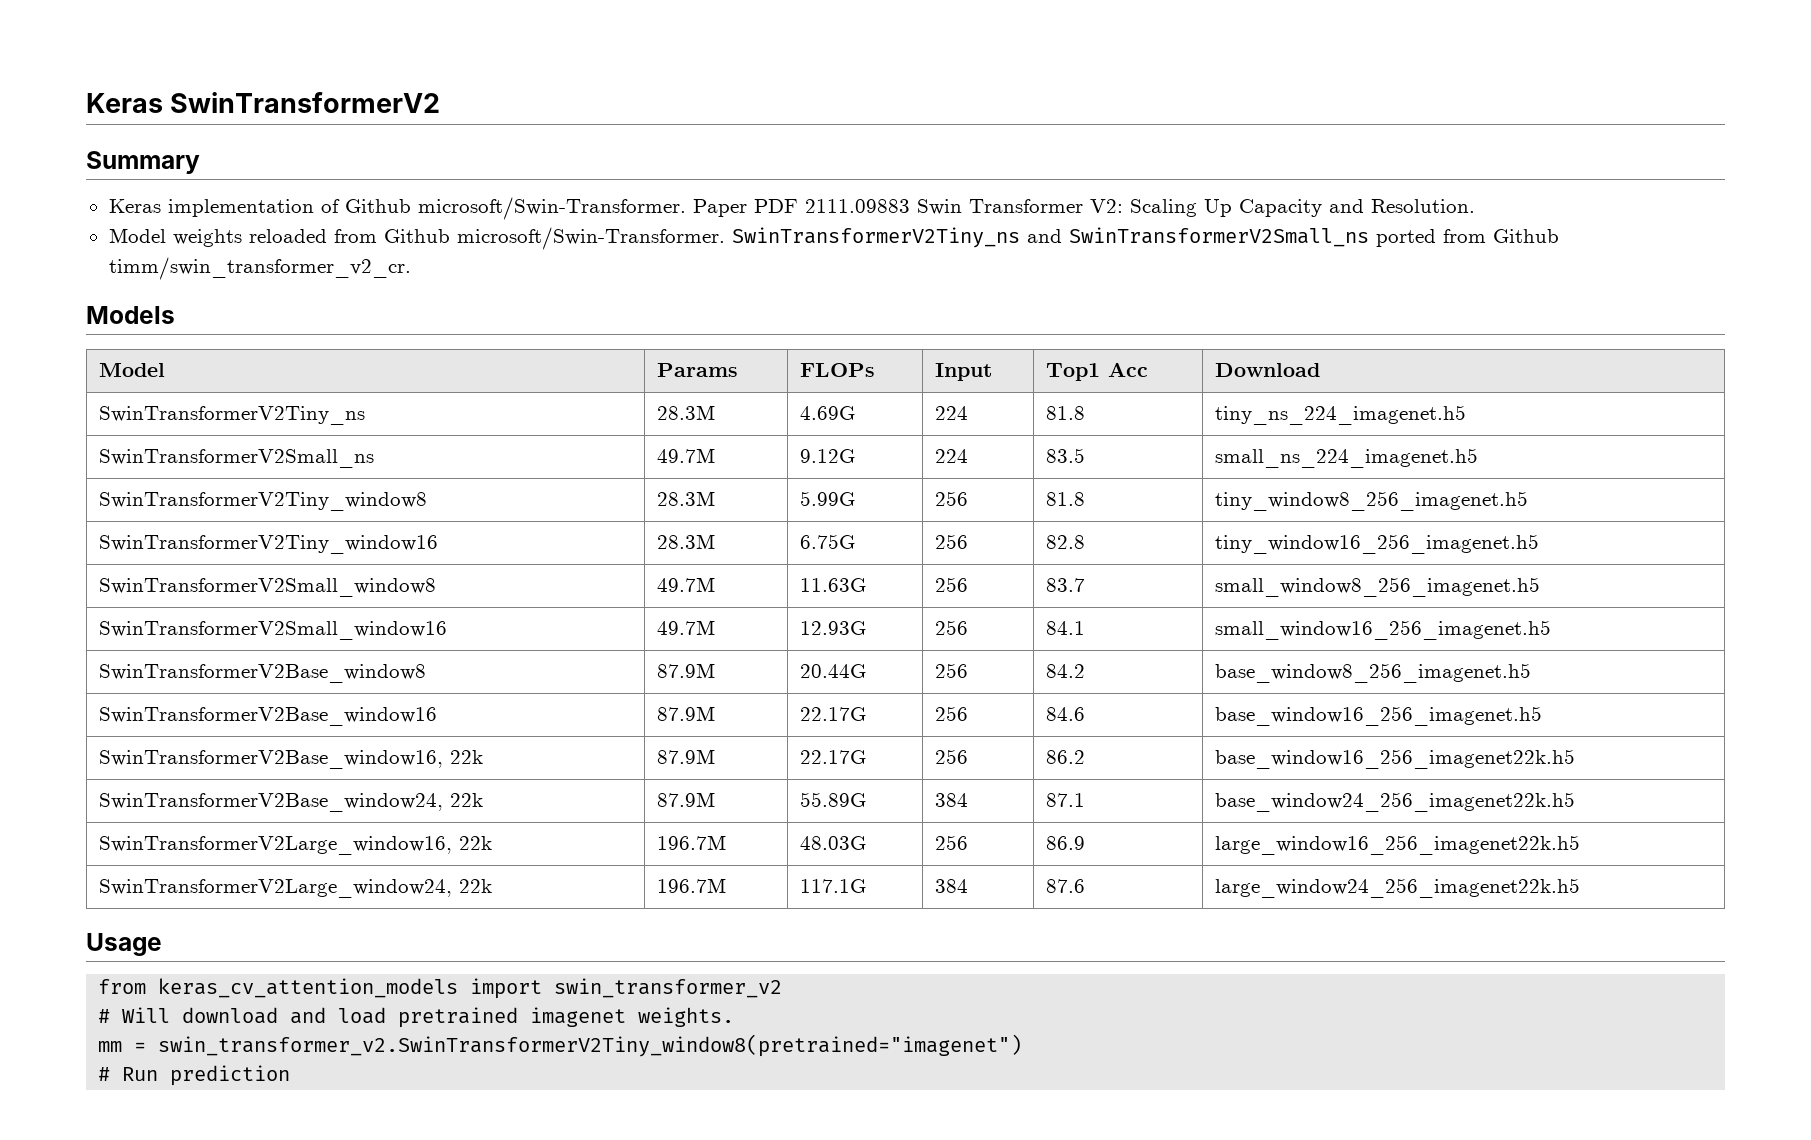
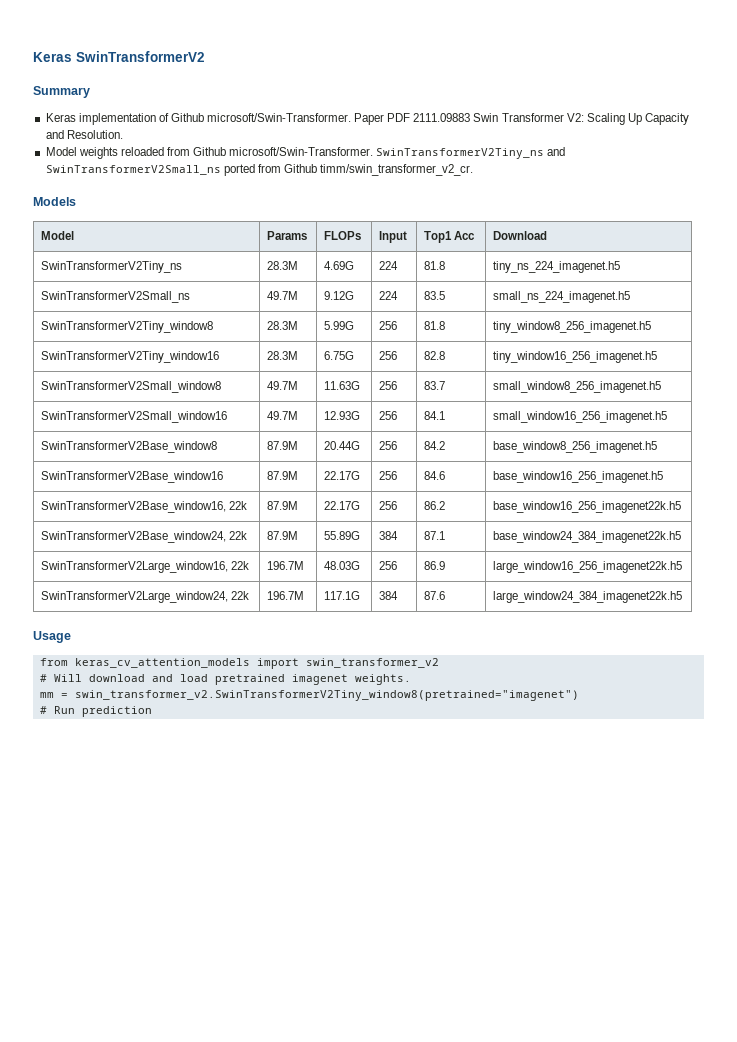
[1214,792,1575,812] base_window24_256_imagenet22k.h5 -> [493,531,682,543] base_window24_384_imagenet22k.h5
[1214,878,1580,898] large_window24_256_imagenet22k.h5 -> [493,591,683,603] large_window24_384_imagenet22k.h5

